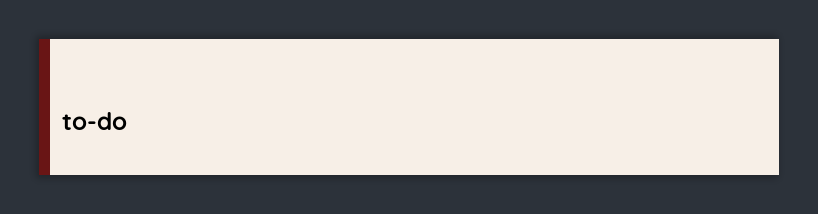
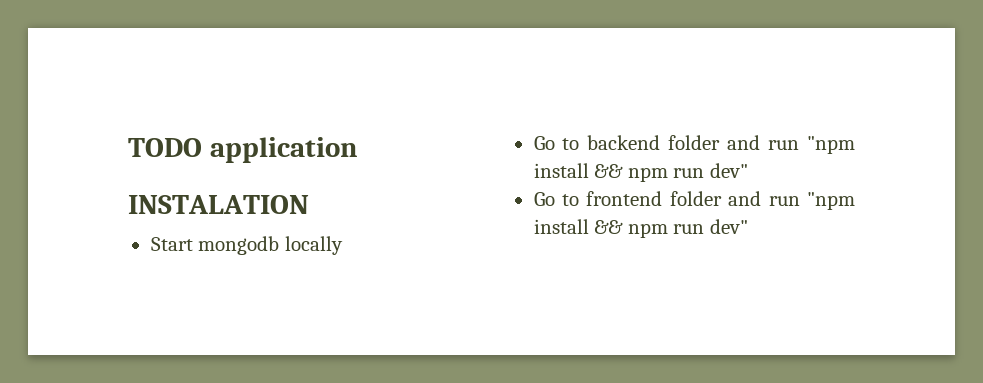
[62,112,127,130] to-do -> [128,137,358,163] [128,195,309,214] [150,236,343,255] [533,135,855,154] [533,163,748,182] [533,191,855,210] [533,219,748,238] TODO application // INSTALATION // Start mongodb locally // Go to backend folder and run "npm install && npm run dev" // Go to frontend folder and run "npm install && npm run dev"

